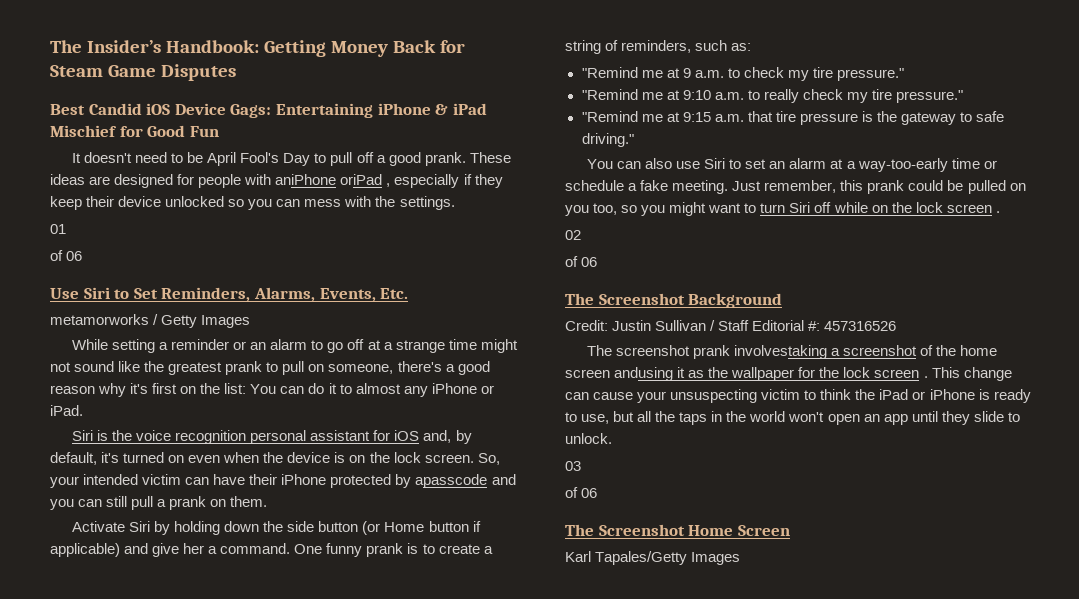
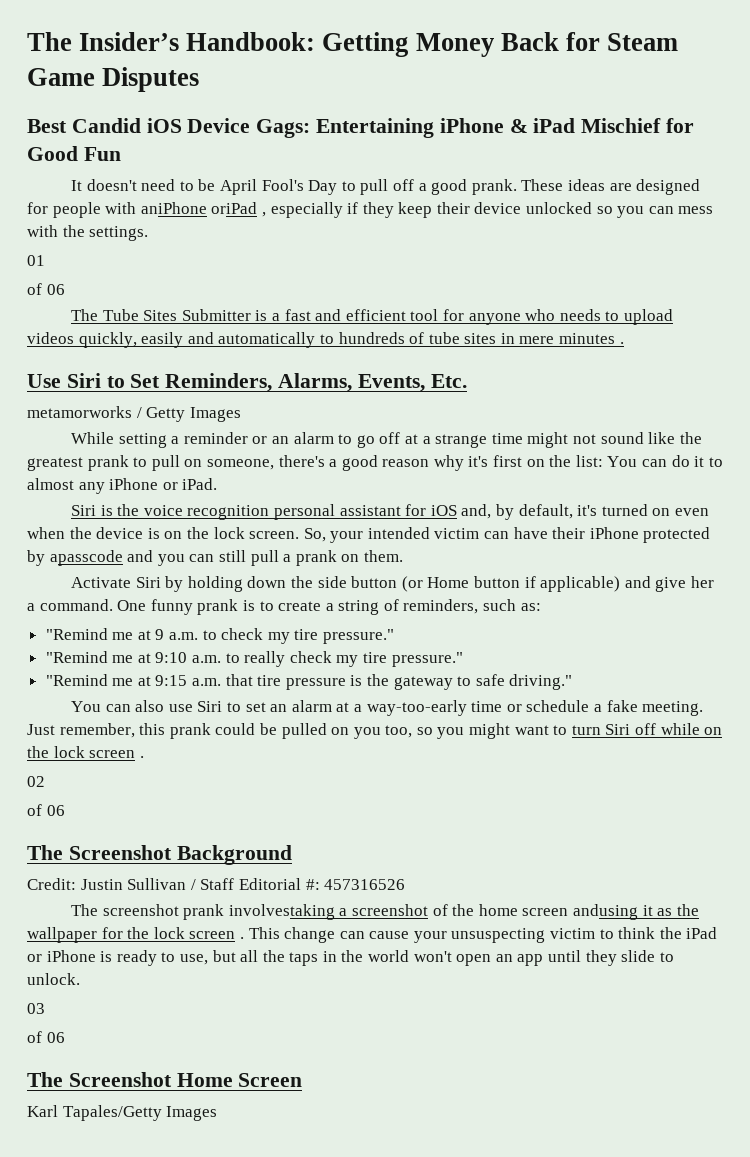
(83, 256) none -> [71,309,673,325] [27,332,624,348] // The Tube Sites Submitter is a fast and efficient tool for anyone who needs to upload videos quickly, easily and automatically to hundreds of tube sites in mere minutes .

